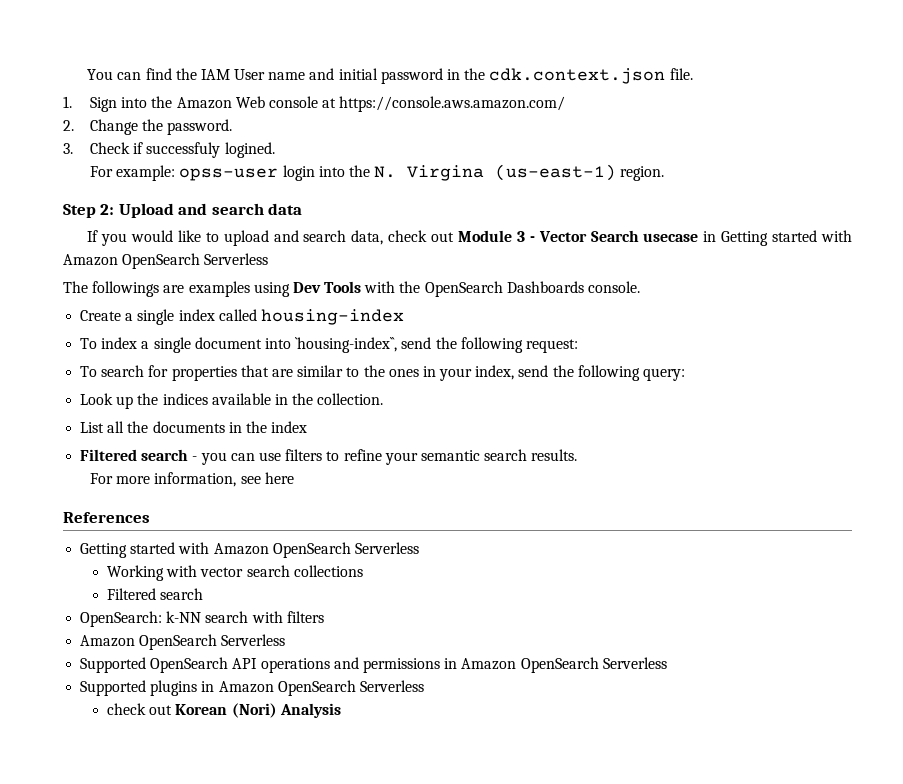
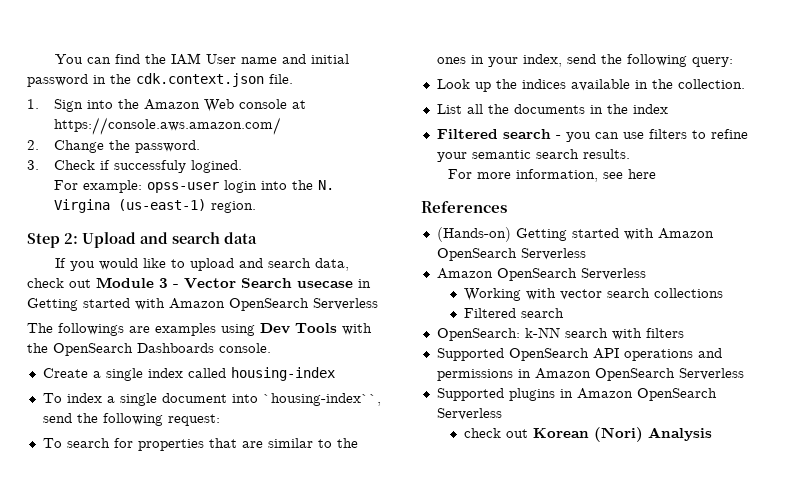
[80,542,419,558] Getting started with Amazon OpenSearch Serverless -> [436,227,714,242] [436,248,586,261] [436,268,646,281] (Hands-on) Getting started with Amazon OpenSearch Serverless // Amazon OpenSearch Serverless
[80,634,286,650] // Amazon OpenSearch Serverless -> (684, 333) none

